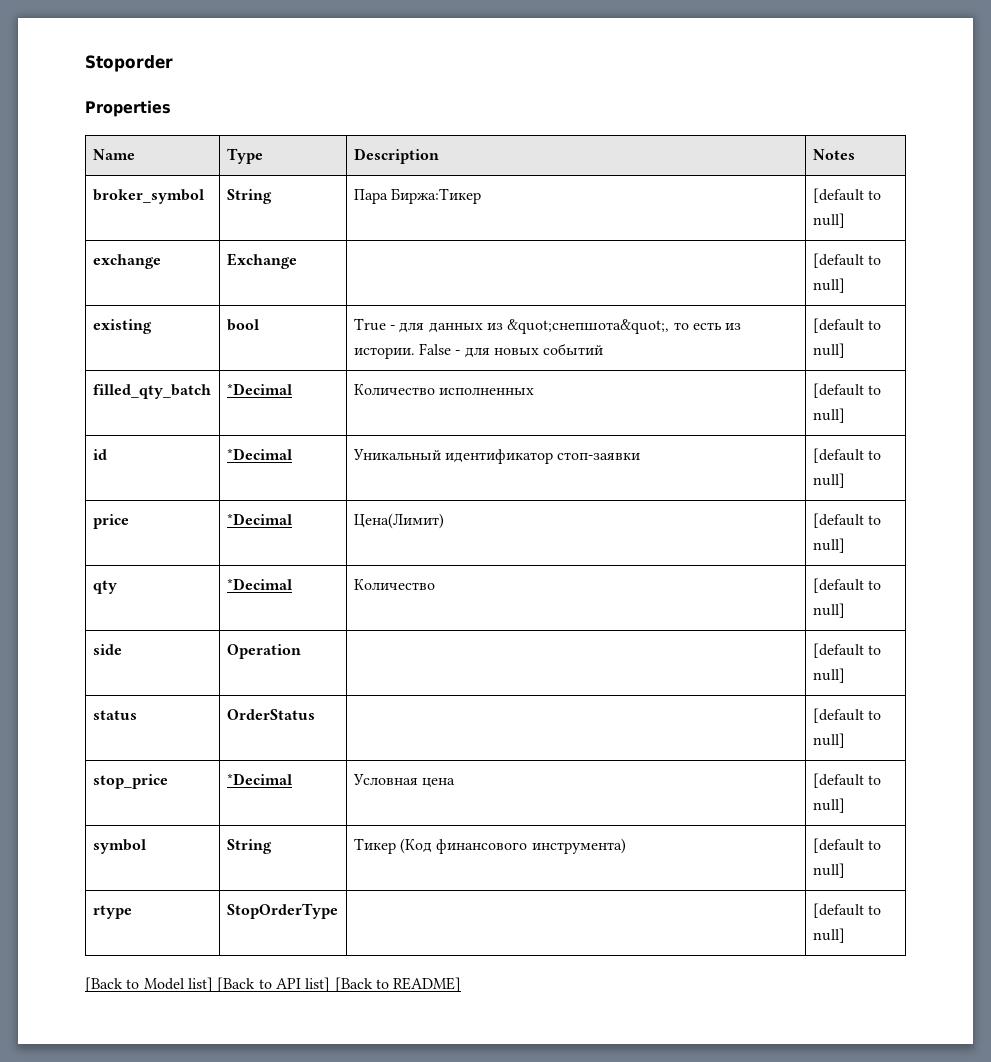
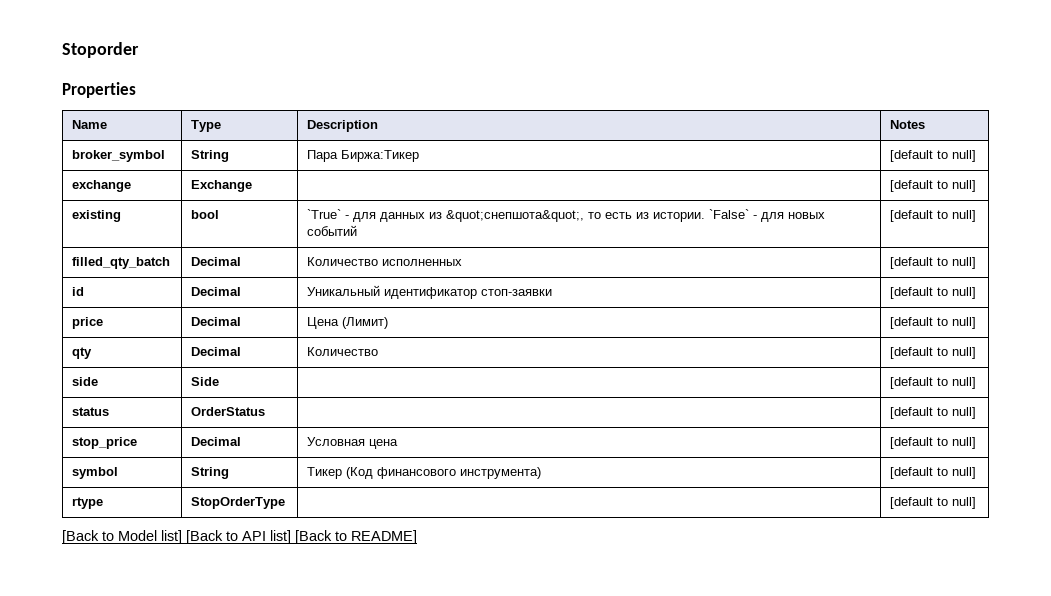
[353,318,386,331] True -> [307,209,342,219] `True`
[419,343,452,355] False -> [709,209,750,219] `False`
[226,383,292,395] *Decimal -> [191,257,242,266] Decimal
[226,448,292,460] *Decimal -> [191,287,242,296] Decimal
[226,513,292,525] [353,513,444,529] *Decimal | Цена(Лимит) -> [191,317,242,326] [307,317,389,329] Decimal | Цена (Лимит)
[226,578,292,590] *Decimal -> [191,347,242,356] Decimal
[226,644,301,659] Operation -> [191,377,220,386] Side
[226,773,292,785] *Decimal -> [191,437,242,446] Decimal

